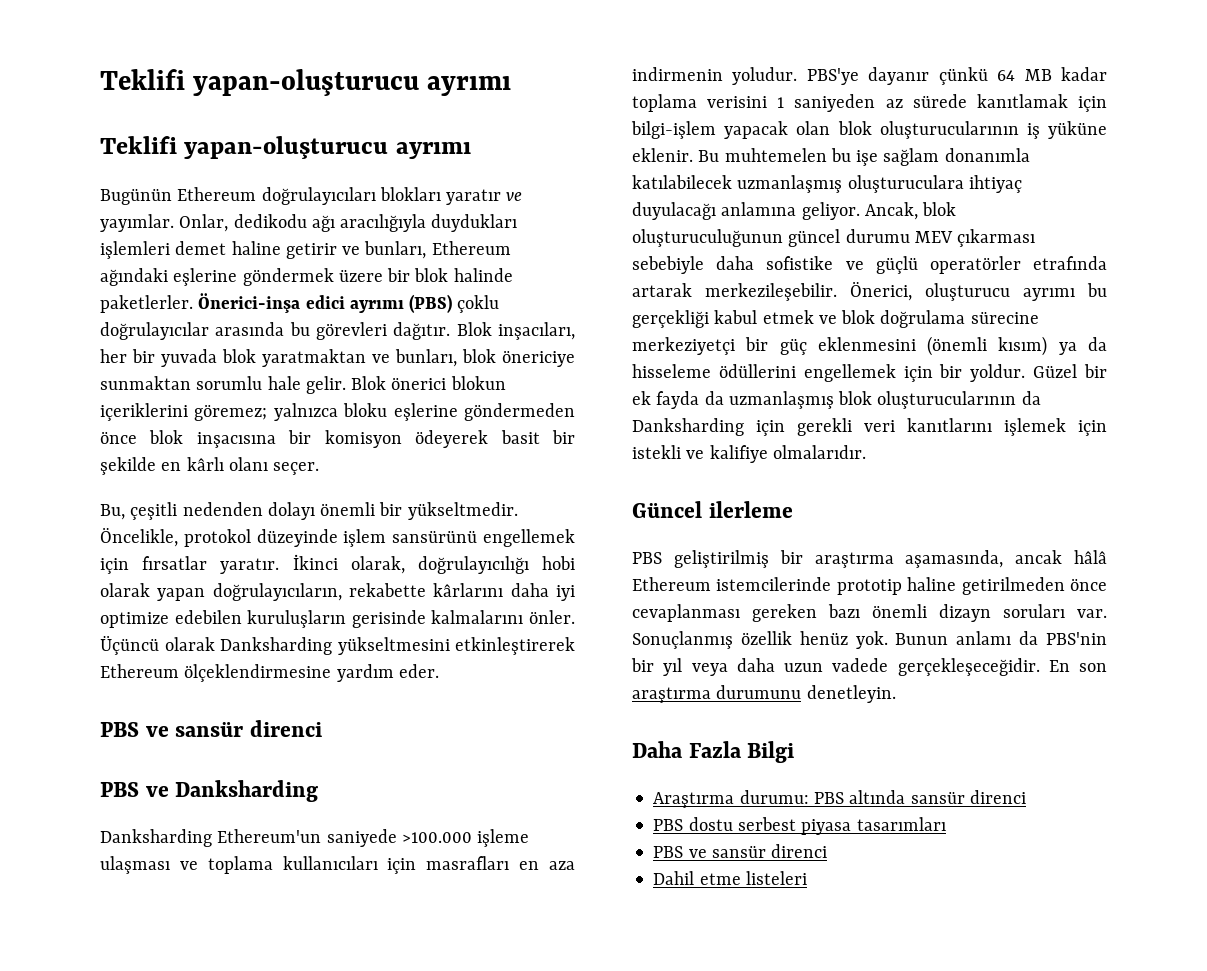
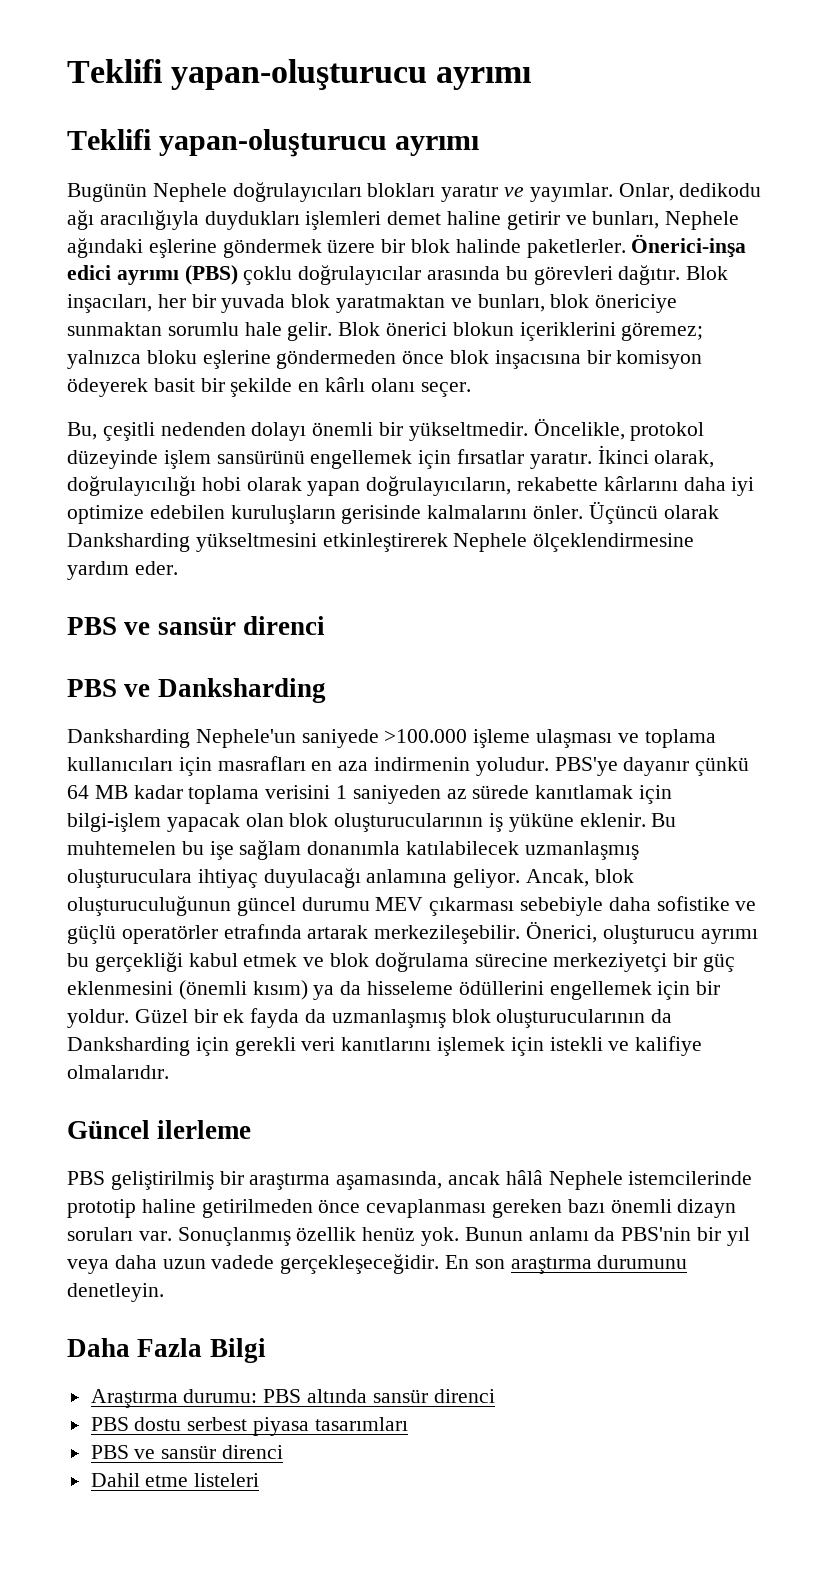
[177,187,257,201] Ethereum -> [152,183,227,202] Nephele
[431,241,511,255] Ethereum -> [665,211,740,230] Nephele
[100,664,179,678] Ethereum -> [453,533,528,552] Nephele
[217,829,322,843] Ethereum'un -> [195,729,296,748] Nephele'un
[632,577,711,591] Ethereum -> [548,1171,623,1190] Nephele

